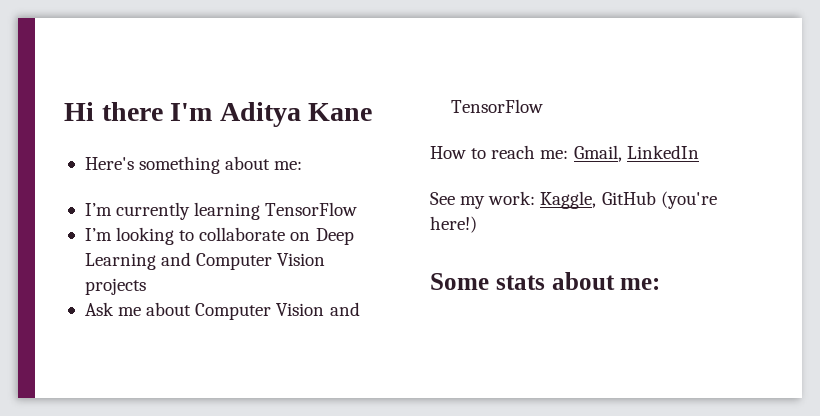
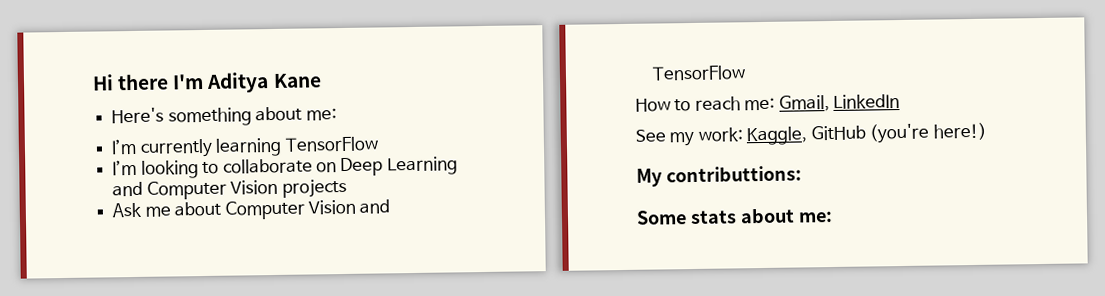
(477, 224) none -> [636,165,802,187] // My contributtions:

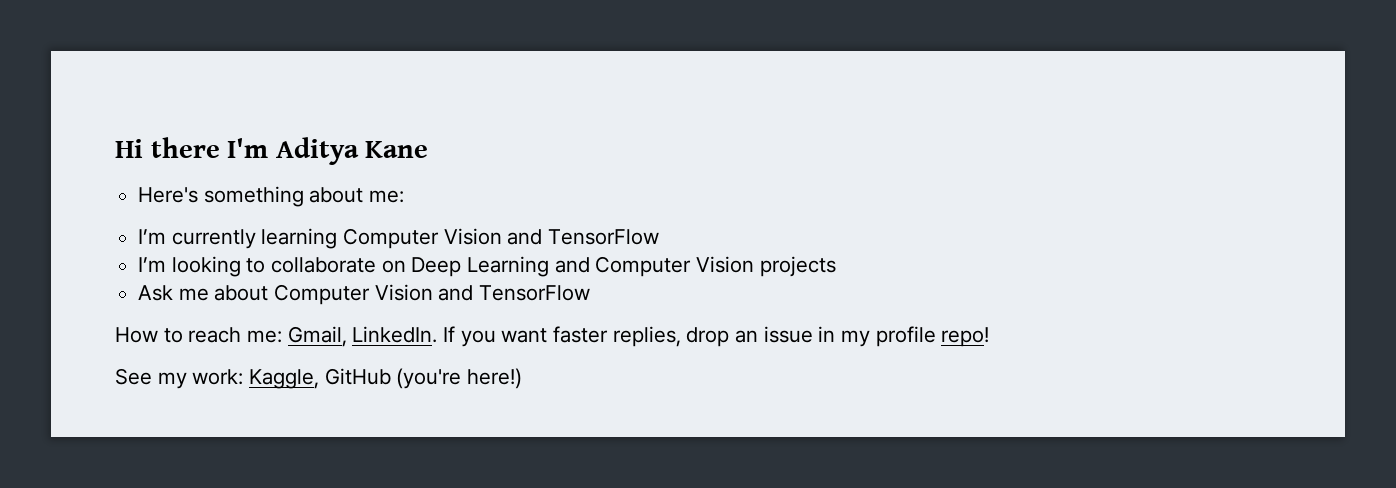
(283, 147) none -> [343,228,543,249] Computer Vision and
[833,94,901,109] LinkedIn -> [352,326,990,347] LinkedIn. If you want faster replies, drop an issue in my profile repo!
[636,165,802,187] [636,207,833,225] // My contributtions: // Some stats about me: -> (523, 378) none

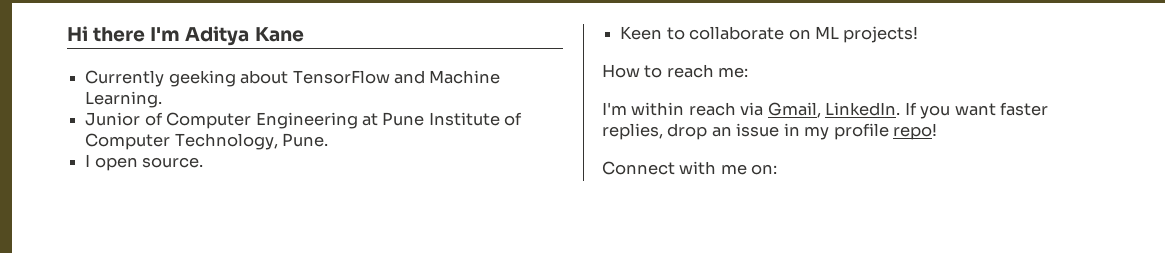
[138,186,405,207] [138,228,660,249] [138,256,836,277] [138,284,591,305] Here's something about me: // I’m currently learning Computer Vision and TensorFlow // I’m looking to collaborate on Deep Learning and Computer Vision projects // Ask me about Computer Vision and TensorFlow -> [85,70,501,87] [85,91,163,108] [85,112,523,129] [85,133,329,150] [85,154,204,171] [620,26,919,43] Currently geeking about TensorFlow and Machine Learning. // Junior of Computer Engineering at Pune Institute of Computer Technology, Pune. // I open source. // Keen to collaborate on ML projects!
(283, 336) none -> [602,102,764,116] // I'm within reach via
[115,368,523,389] See my work: Kaggle, GitHub (you're here!) -> [602,161,778,175] Connect with me on:

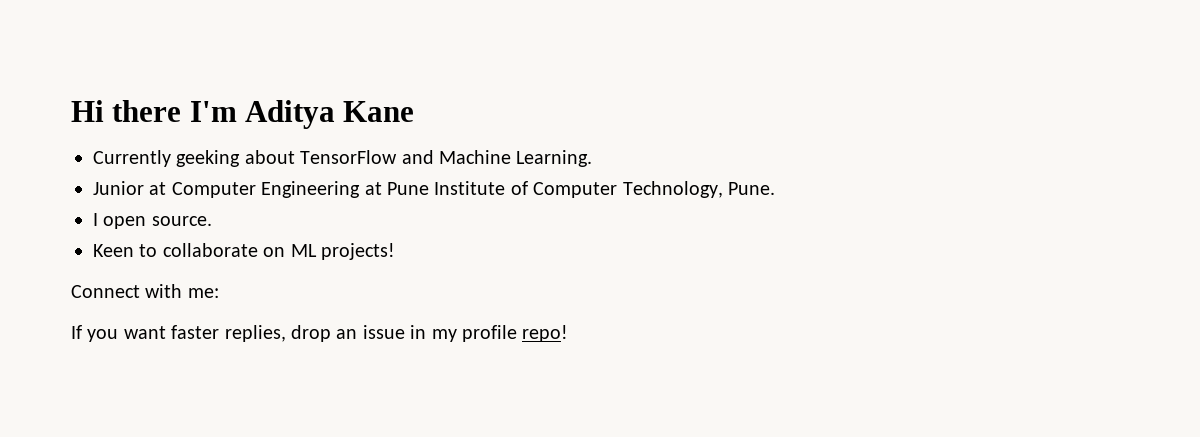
[144,112,163,126] of -> [149,182,167,195] at
[602,64,749,78] [602,102,901,118] How to reach me: // I'm within reach via Gmail, LinkedIn. -> [71,284,219,298] Connect with me: //
[602,161,778,175] // Connect with me on: -> (569, 333) none

